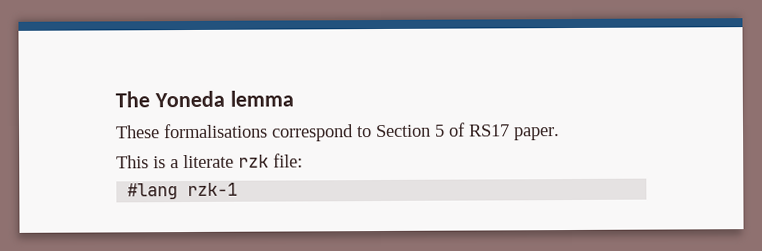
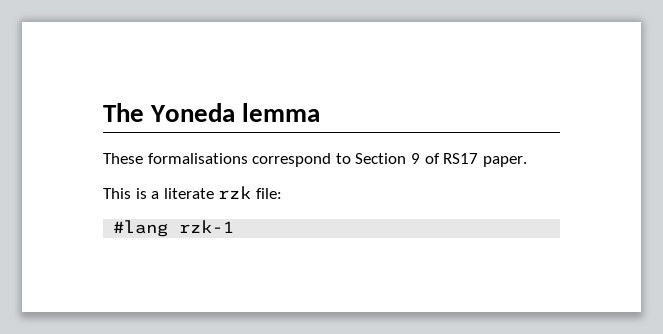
[434,124,445,137] 5 -> [410,153,420,164] 9

